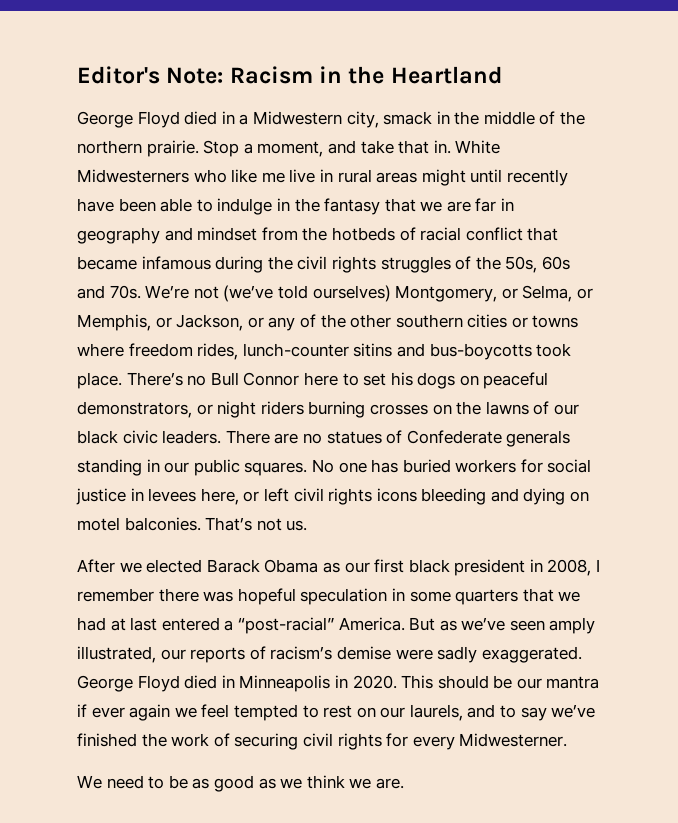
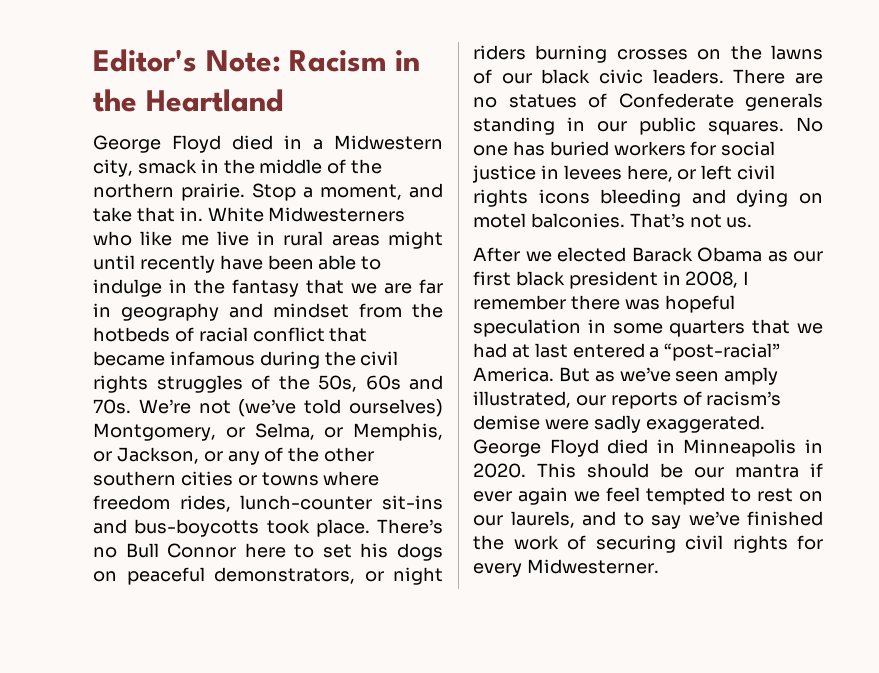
[353,343,393,357] sitins -> [381,495,443,510] sit-ins
[77,775,404,792] // We need to be as good as we think we are. -> (659, 566) none

